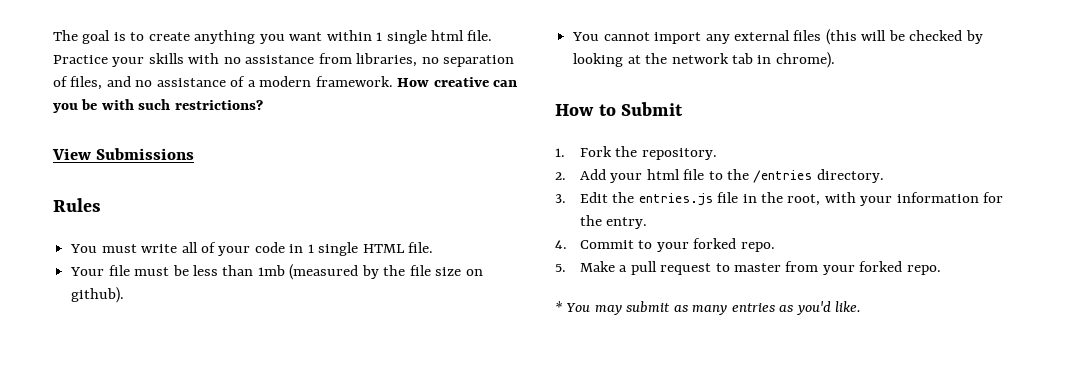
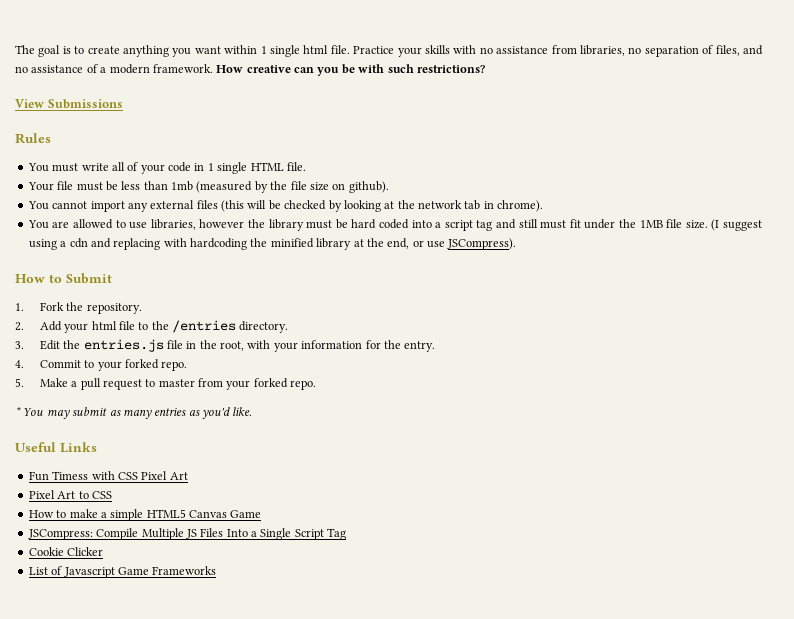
(835, 60) none -> [27,219,762,231] [28,238,517,250] // You are allowed to use libraries, however the library must be hard coded into a script tag and still must fit under the 1MB file size. (I suggest using a cdn and replacing with hardcoding the minified library at the end, or use JSCompress).
(862, 306) none -> [15,442,97,453] [28,471,188,481] [28,490,112,499] [28,509,262,521] [27,528,347,540] [28,547,104,556] [28,566,217,578] // Useful Links // Fun Timess with CSS Pixel Art // Pixel Art to CSS // How to make a simple HTML5 Canvas Game // JSCompress: Compile Multiple JS Files Into a Single Script Tag // Cookie Clicker // List of Javascript Game Frameworks

